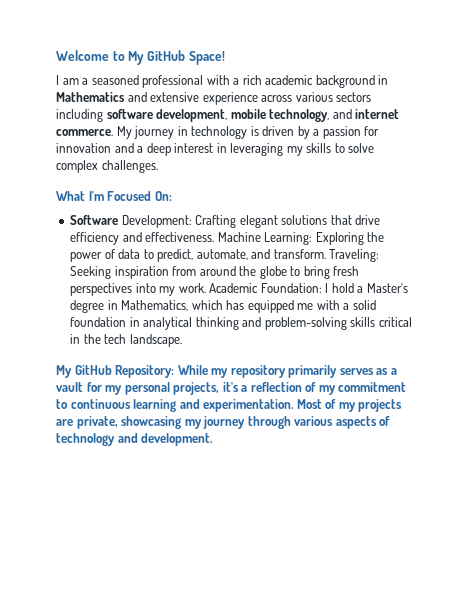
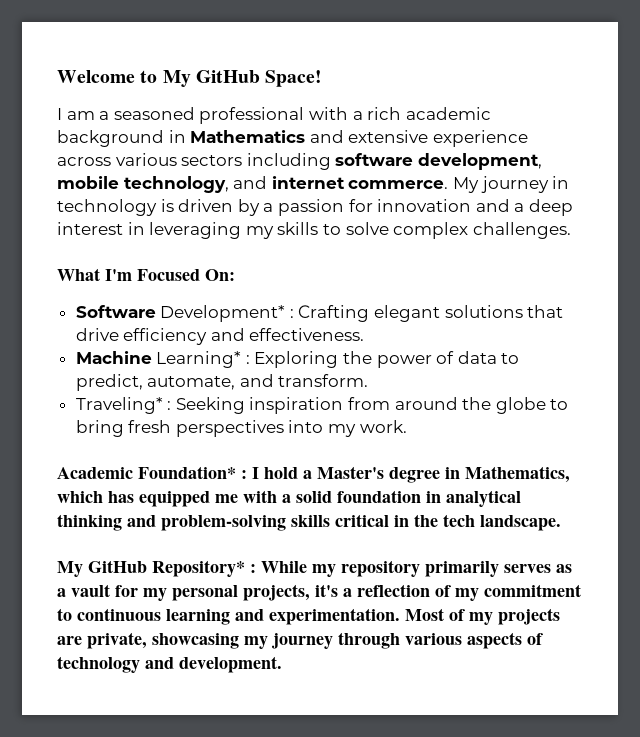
[121,215,192,228] Development: -> [160,305,294,322] Development* :
[217,232,313,245] Machine Learning: -> [75,351,250,368] // Machine Learning* :
[329,249,380,262] Traveling: -> [75,397,172,414] // Traveling* :
[209,283,322,293] Academic Foundation: -> [57,466,247,479] // Academic Foundation* :
[115,365,175,378] Repository: -> [152,560,256,577] Repository* :

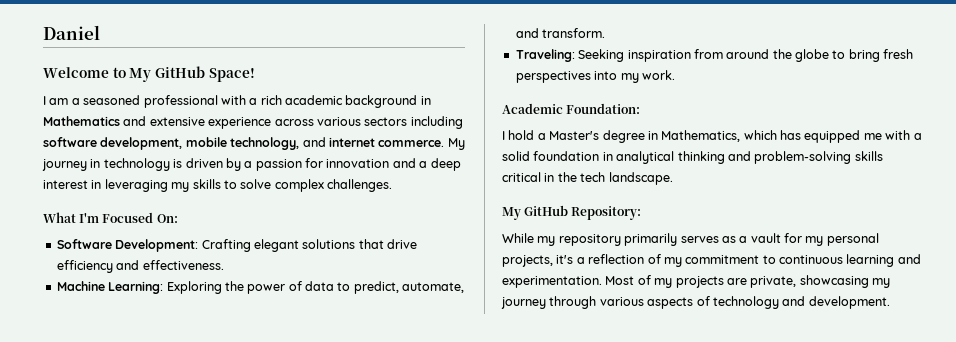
(57, 76) none -> [43,25,100,40] Daniel //
[160,305,294,322] Development* : -> [115,239,199,252] Development:
[156,351,250,368] Learning* : -> [108,281,164,294] Learning:
[75,397,172,414] Traveling* : -> [515,49,575,62] Traveling:
[138,466,247,479] Foundation* : -> [566,103,641,114] Foundation: //
[152,560,256,577] Repository* : -> [571,206,642,220] Repository: //

